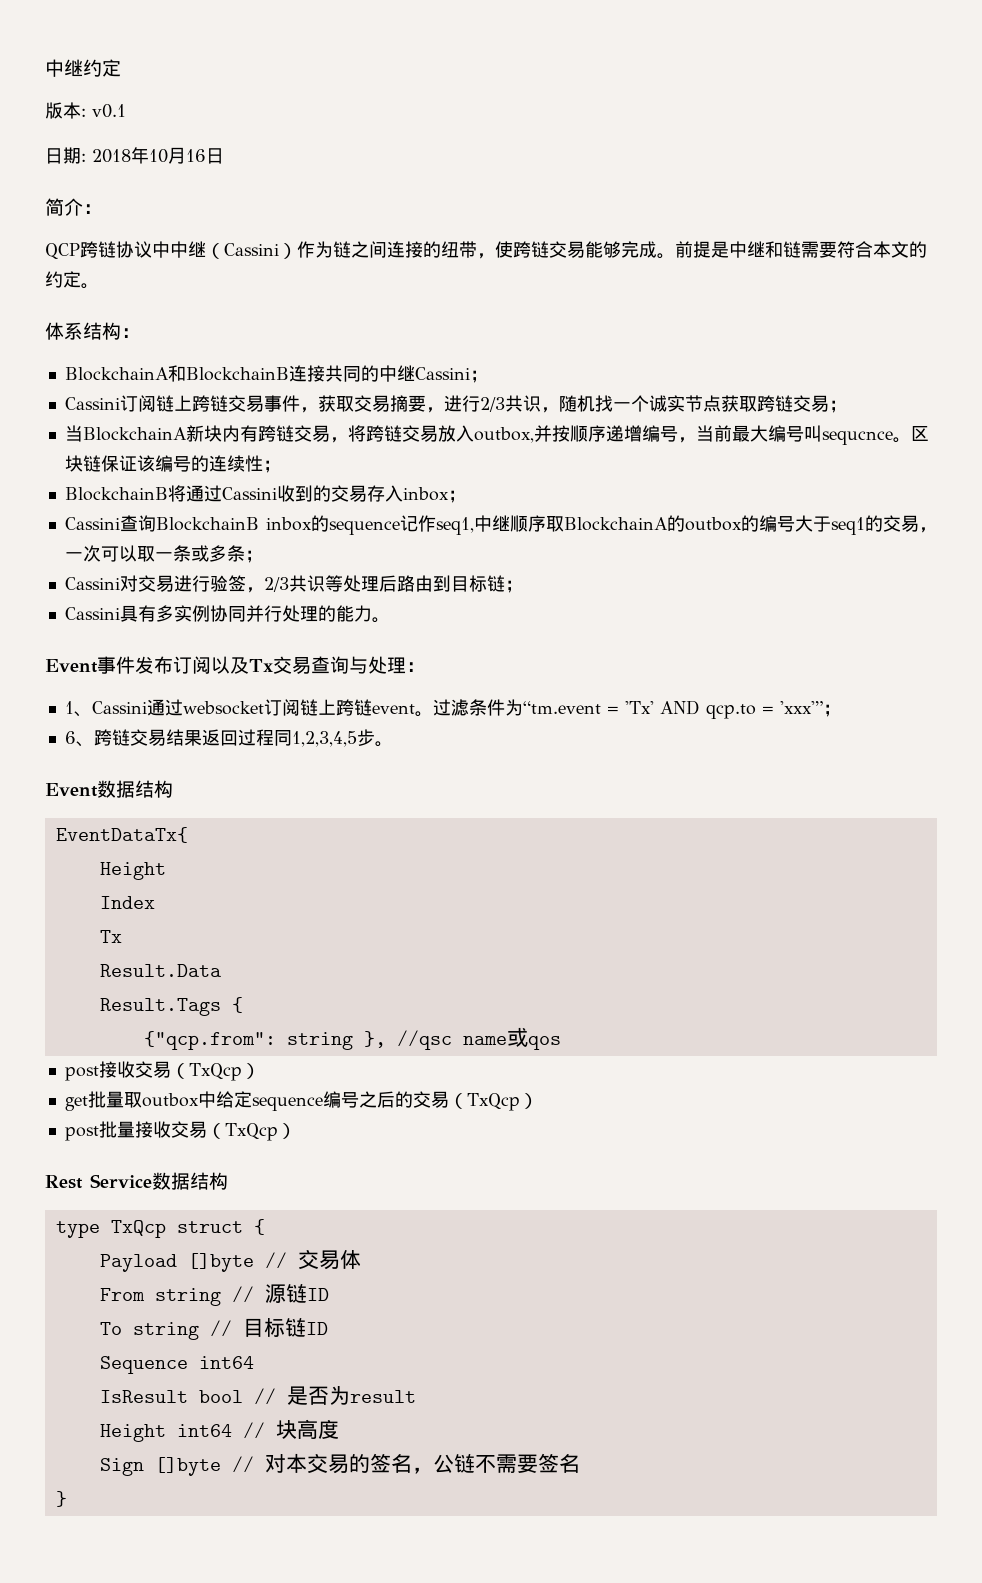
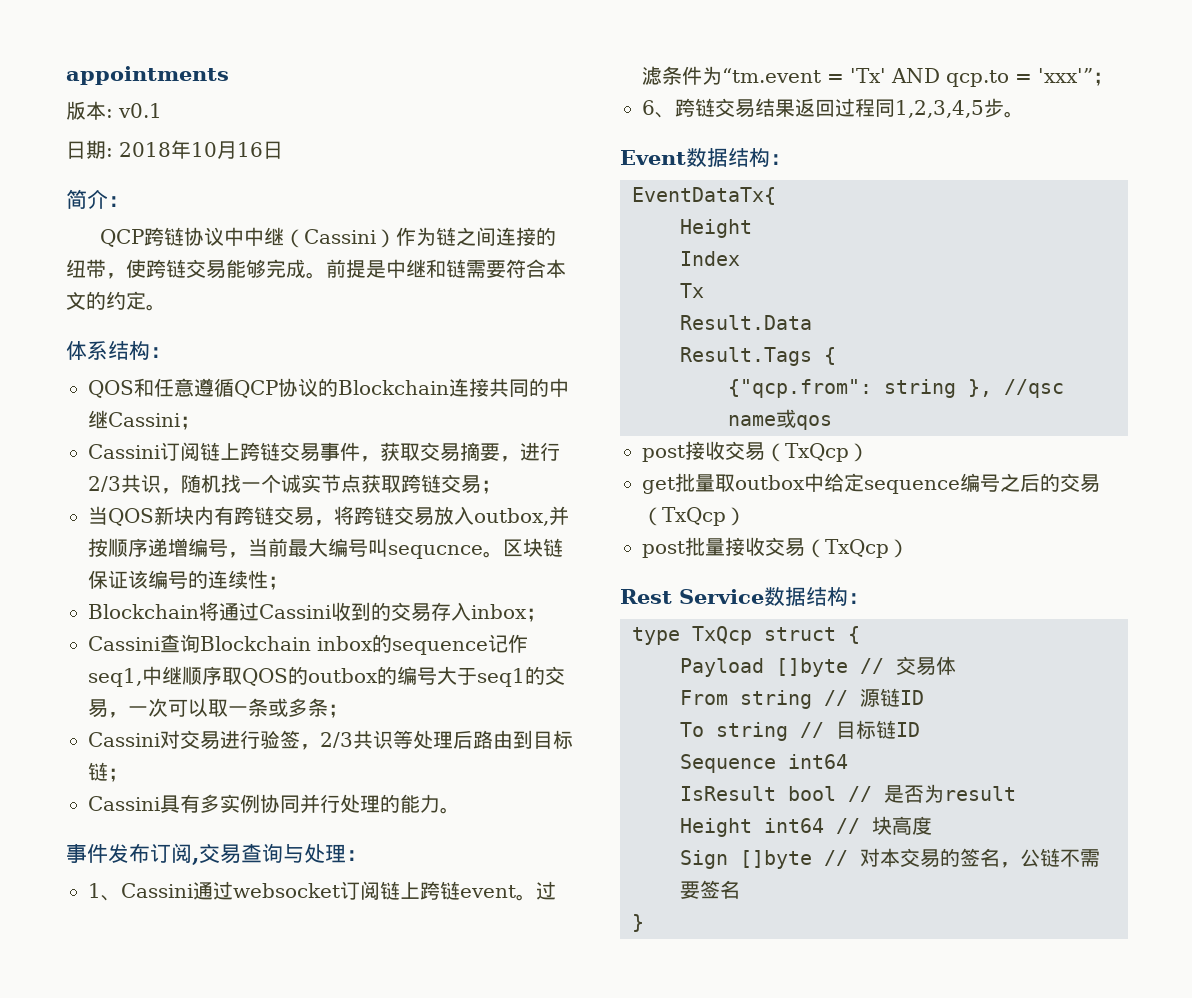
[45,59,121,77] 中继约定 -> [66,66,229,85] appointments
[64,365,289,382] BlockchainA和BlockchainB -> [88,378,449,398] QOS和任意遵循QCP协议的Blockchain
[82,427,187,441] BlockchainA -> [108,508,154,526] QOS
[64,487,168,501] BlockchainB -> [88,604,199,619] Blockchain
[155,517,259,531] BlockchainB -> [200,636,311,651] Blockchain
[564,517,668,531] BlockchainA -> [242,668,288,686] QOS
[45,659,98,673] Event -> (460, 810) none
[211,656,273,674] 以及Tx -> [192,858,199,865] ,
(173, 789) none -> [770,154,791,165] ：
(228, 1181) none -> [848,593,869,604] ：

